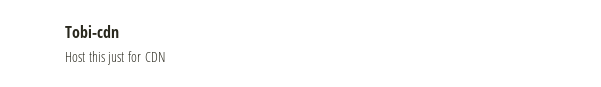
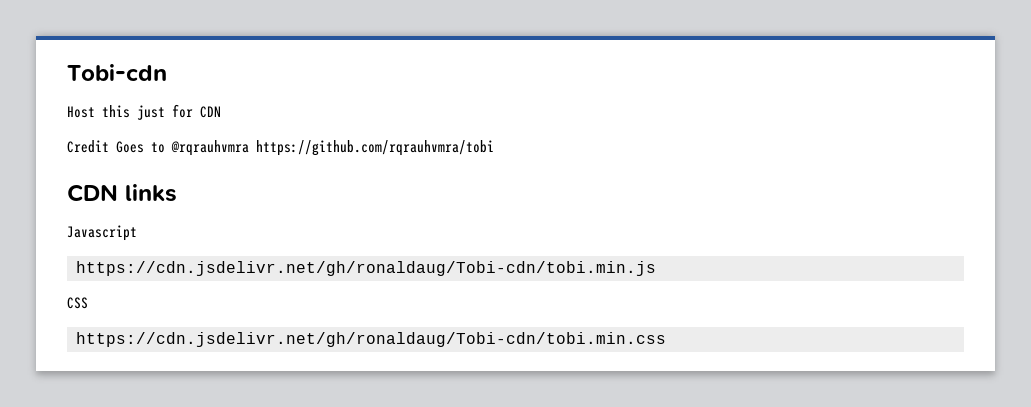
(165, 57) none -> [67,140,494,156] [67,184,177,202] [67,225,137,241] [76,261,656,276] [67,297,88,309] [76,332,666,347] // Credit Goes to @rqrauhvmra https://github.com/rqrauhvmra/tobi // CDN links // Javascript // https://cdn.jsdelivr.net/gh/ronaldaug/Tobi-cdn/tobi.min.js // CSS // https://cdn.jsdelivr.net/gh/ronaldaug/Tobi-cdn/tobi.min.css

